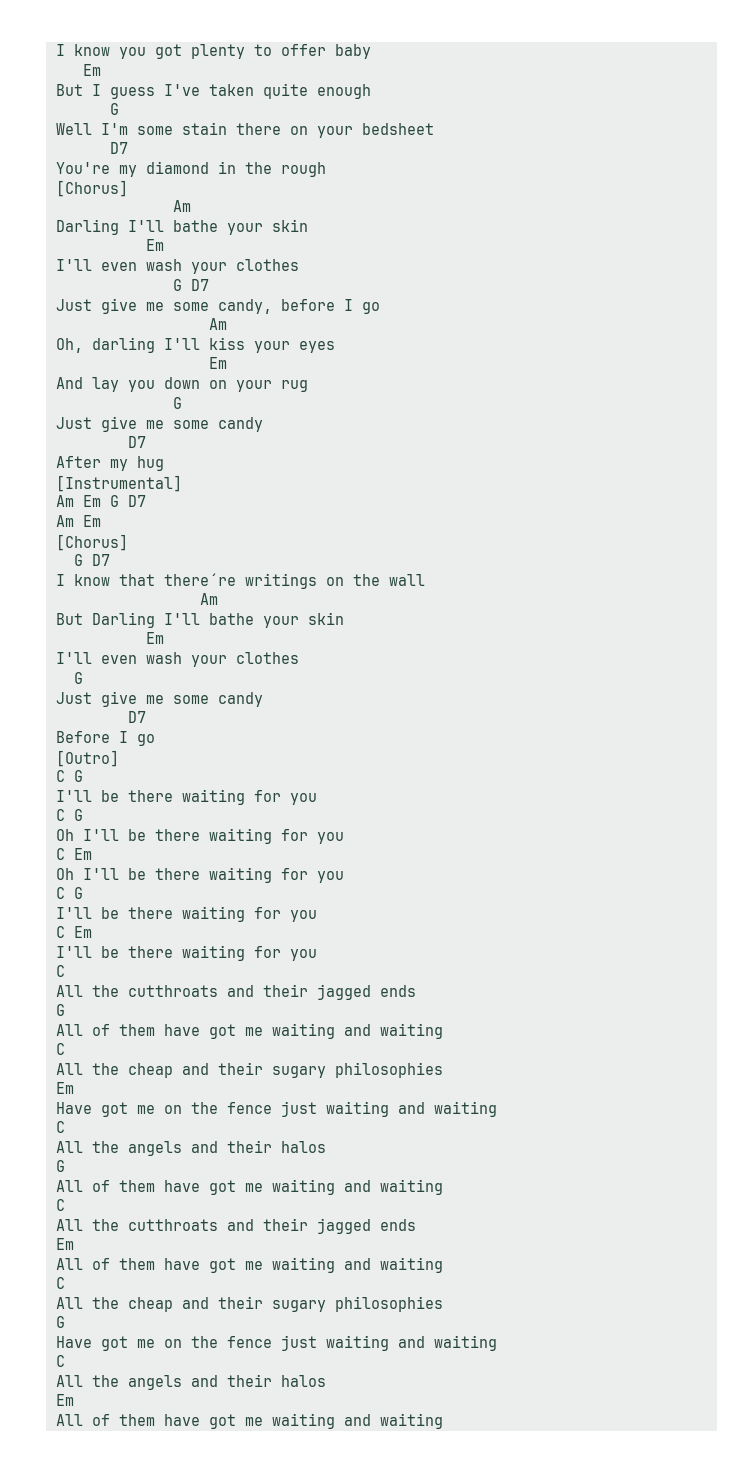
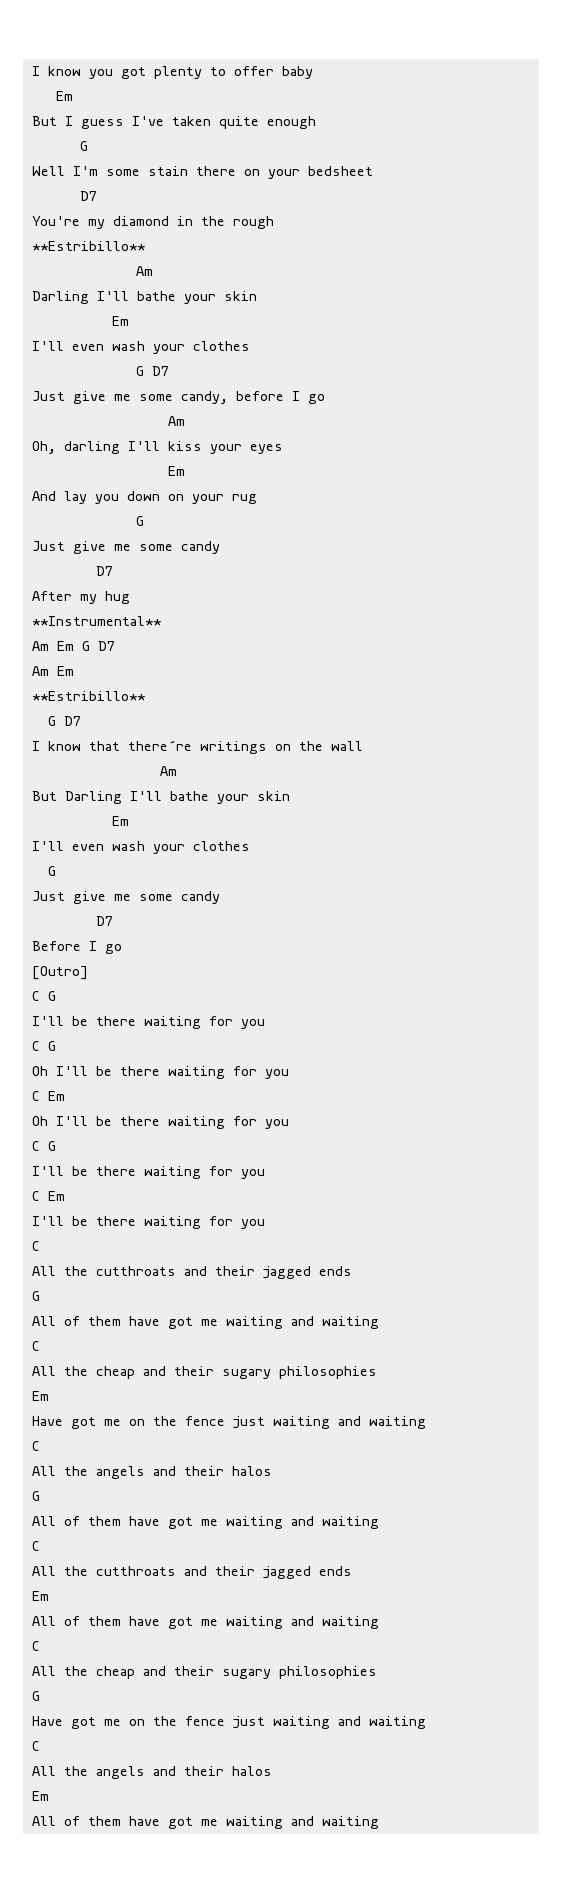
[55,180,128,197] [Chorus] -> [32,241,146,251] **Estribillo**
[55,475,182,492] [Instrumental] -> [32,616,162,626] **Instrumental**
[55,534,128,551] [Chorus] -> [32,691,146,701] **Estribillo**

